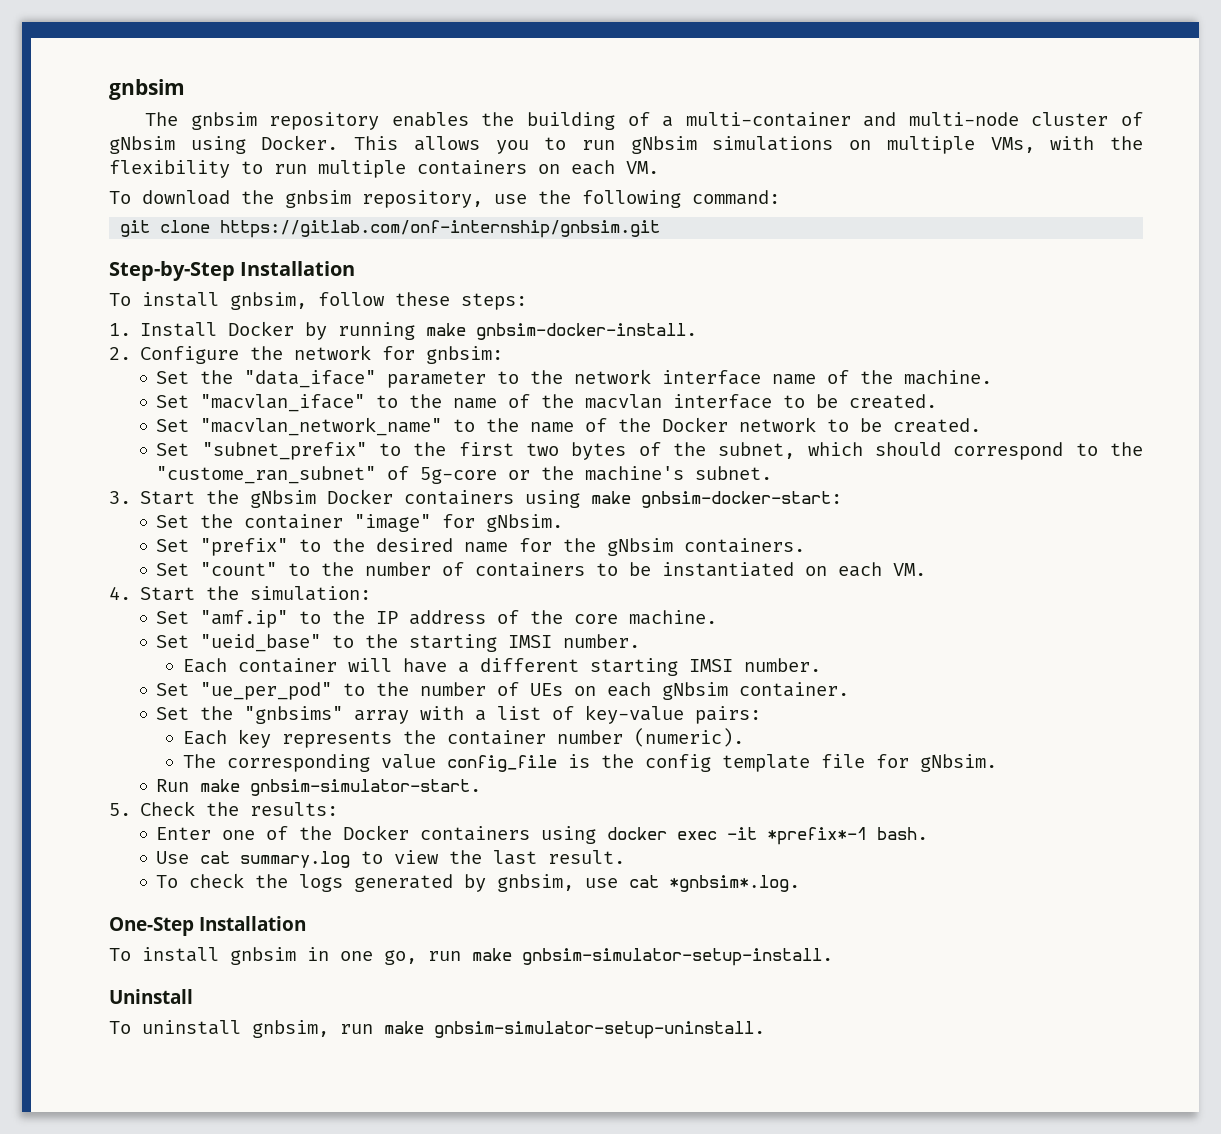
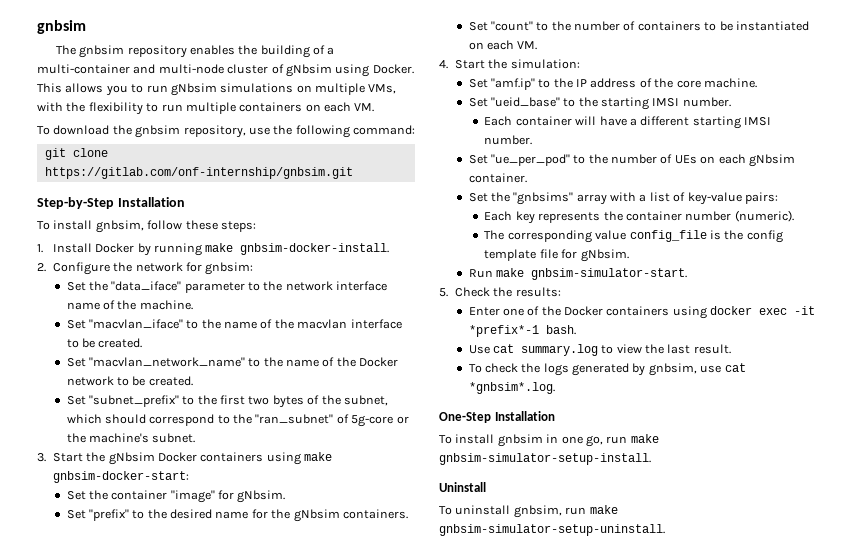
[156,466,377,484] "custome_ran_subnet" -> [255,414,334,424] "ran_subnet"

